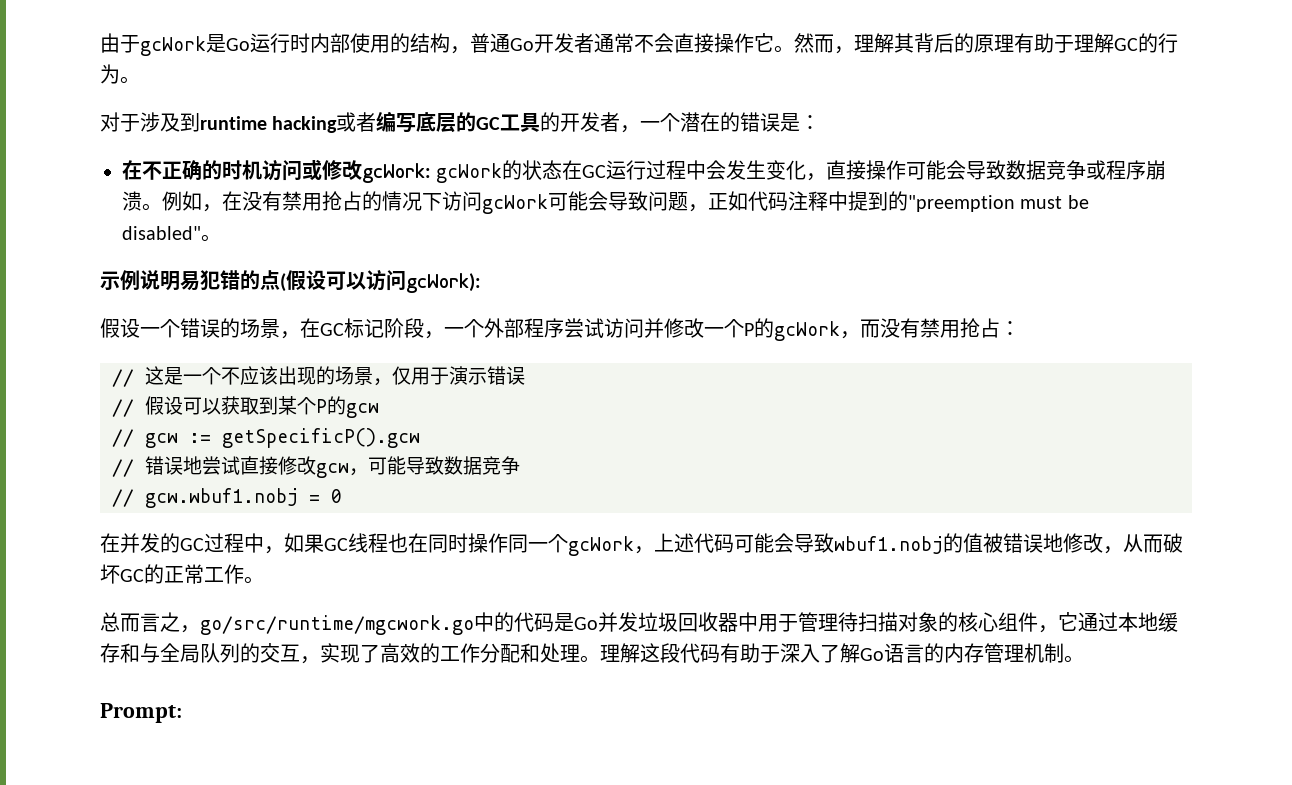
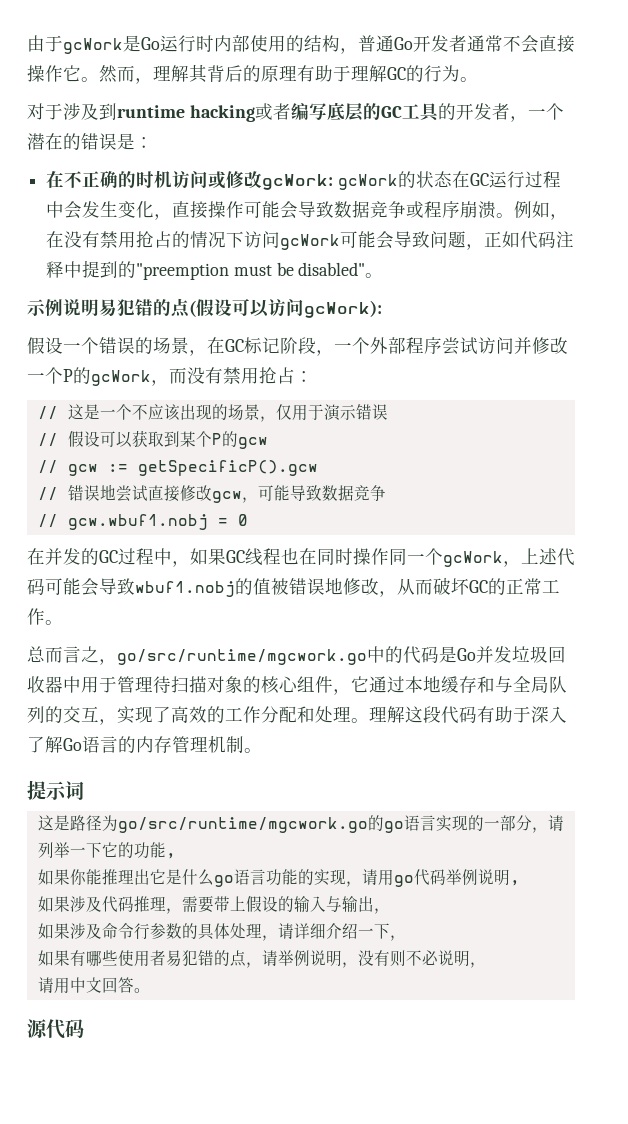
[100,703,182,723] Prompt: -> [27,780,84,800] [37,815,564,833] [37,842,176,859] [37,869,520,887] [37,896,390,914] [37,923,406,941] [37,950,486,968] [37,977,150,994] [27,1019,84,1039] 提示词 // 这是路径为go/src/runtime/mgcwork.go的go语言实现的一部分，请列举一下它的功能, // 如果你能推理出它是什么go语言功能的实现，请用go代码举例说明, // 如果涉及代码推理，需要带上假设的输入与输出， // 如果涉及命令行参数的具体处理，请详细介绍一下， // 如果有哪些使用者易犯错的点，请举例说明，没有则不必说明， // 请用中文回答。 // 源代码

